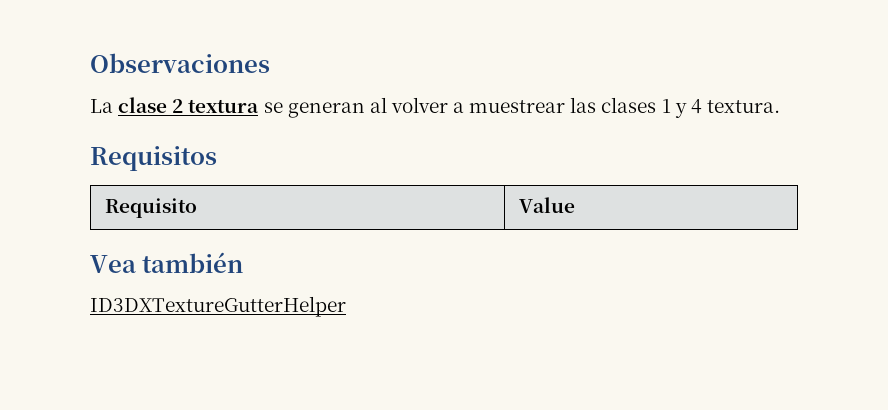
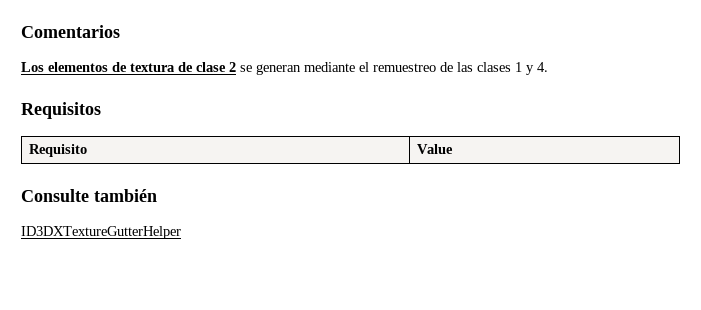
[90,53,270,73] [90,99,113,113] Observaciones // La -> [21,25,120,38] [21,62,193,72] Comentarios // Los elementos de textura de
[188,99,260,113] textura -> (236, 67) none
[369,97,566,113] al volver a muestrear -> [304,62,453,72] mediante el remuestreo de
[690,99,780,114] 4 textura. -> [537,62,548,72] 4.
[90,255,136,273] Vea -> [21,189,89,202] Consulte

